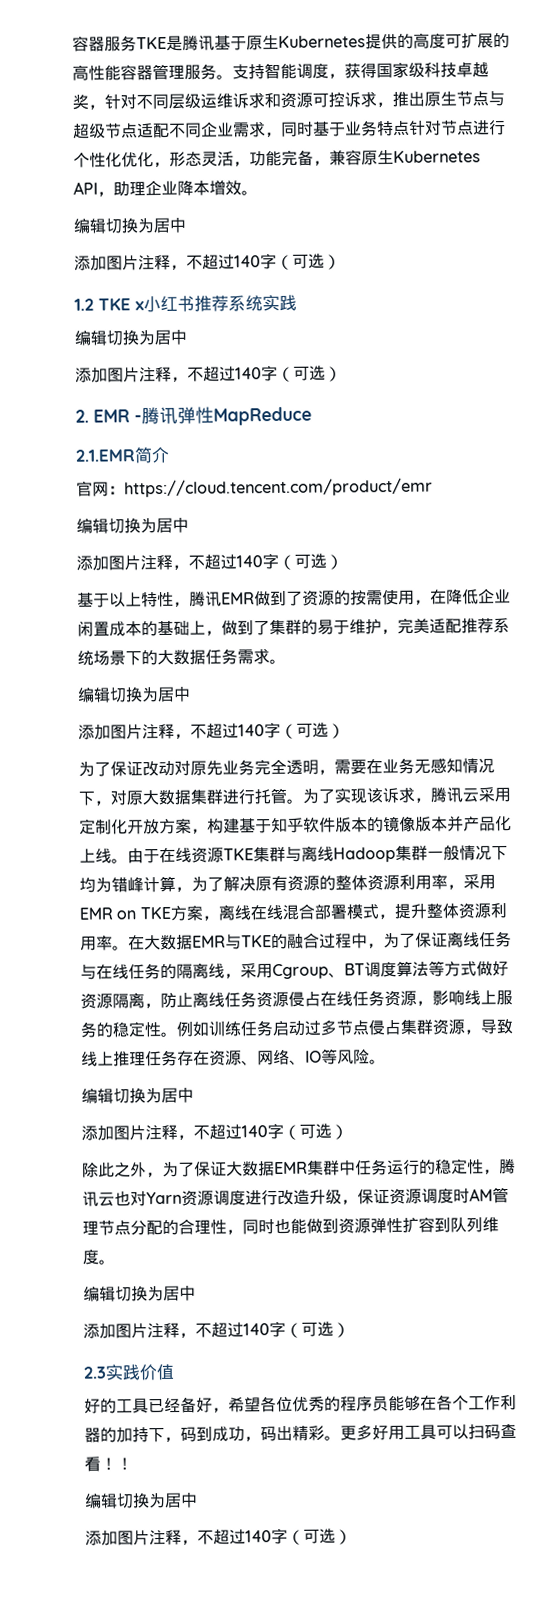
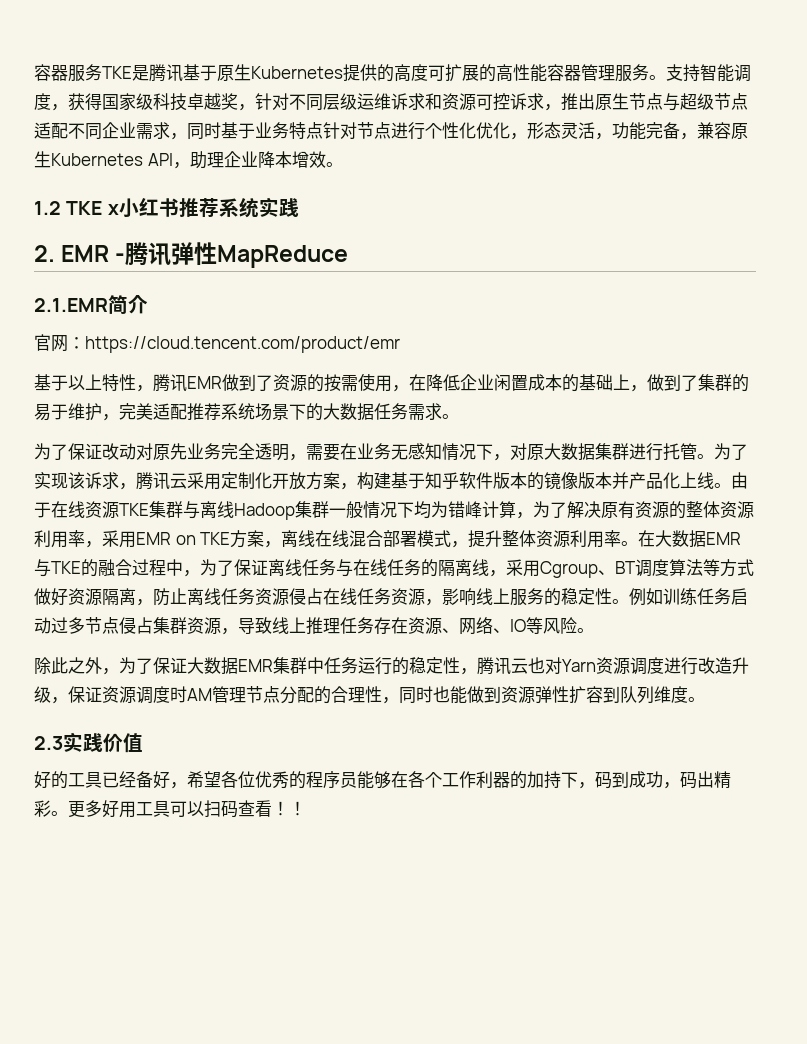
[73,217,186,234] [74,252,341,271] // 编辑切换为居中 // 添加图片注释，不超过140字（可选） -> (343, 164) none
[74,329,187,346] [75,364,342,383] // 编辑切换为居中 // 添加图片注释，不超过140字（可选） -> (299, 207) none
[76,517,189,534] [76,552,343,571] // 编辑切换为居中 // 添加图片注释，不超过140字（可选） -> (400, 344) none
[77,686,191,703] [78,721,345,740] // 编辑切换为居中 // 添加图片注释，不超过140字（可选） -> (459, 416) none
[81,1087,194,1104] [81,1122,348,1141] // 编辑切换为居中 // 添加图片注释，不超过140字（可选） -> (594, 630) none
[83,1285,196,1302] [83,1320,350,1339] // 编辑切换为居中 // 添加图片注释，不超过140字（可选） -> (705, 699) none
[84,1492,198,1509] [85,1527,352,1546] // 编辑切换为居中 // 添加图片注释，不超过140字（可选） -> (306, 808) none

